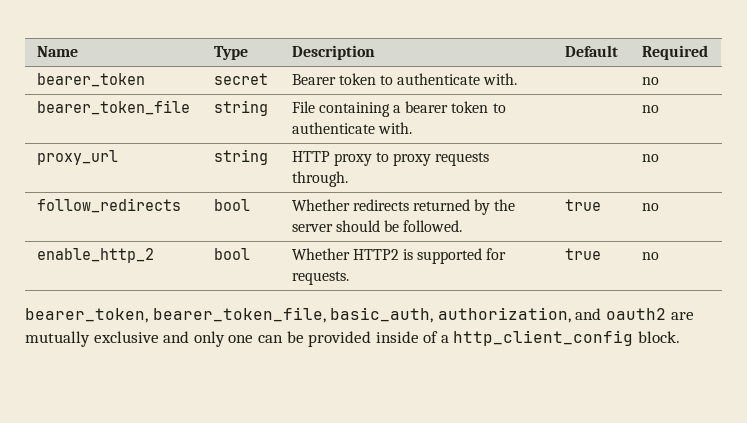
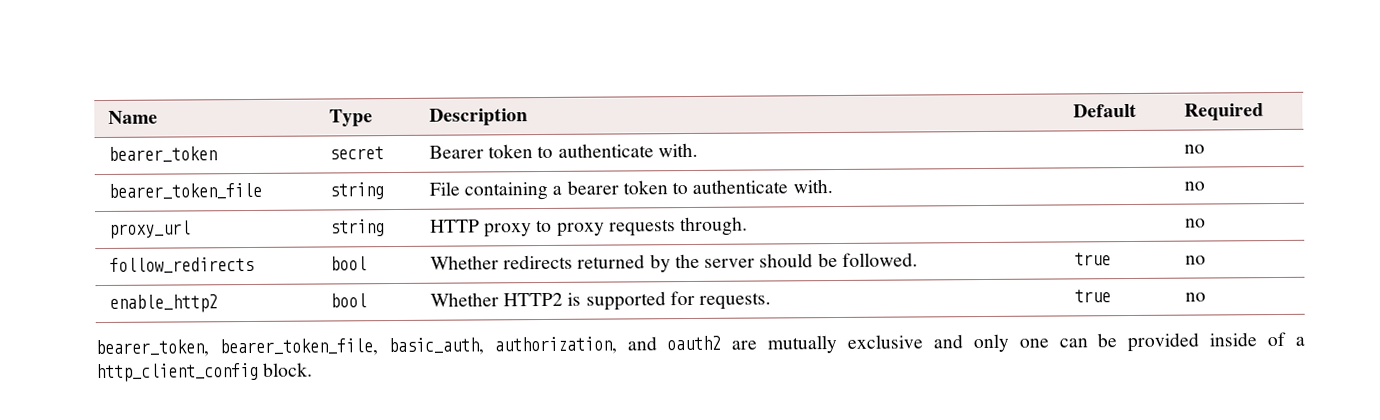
[36,248,154,263] enable_http_2 -> [108,294,218,313] enable_http2

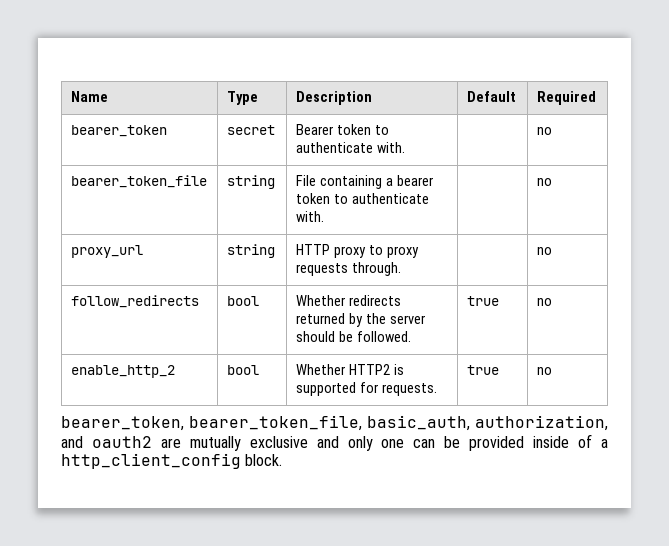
[108,294,218,313] enable_http2 -> [70,365,175,378] enable_http_2

